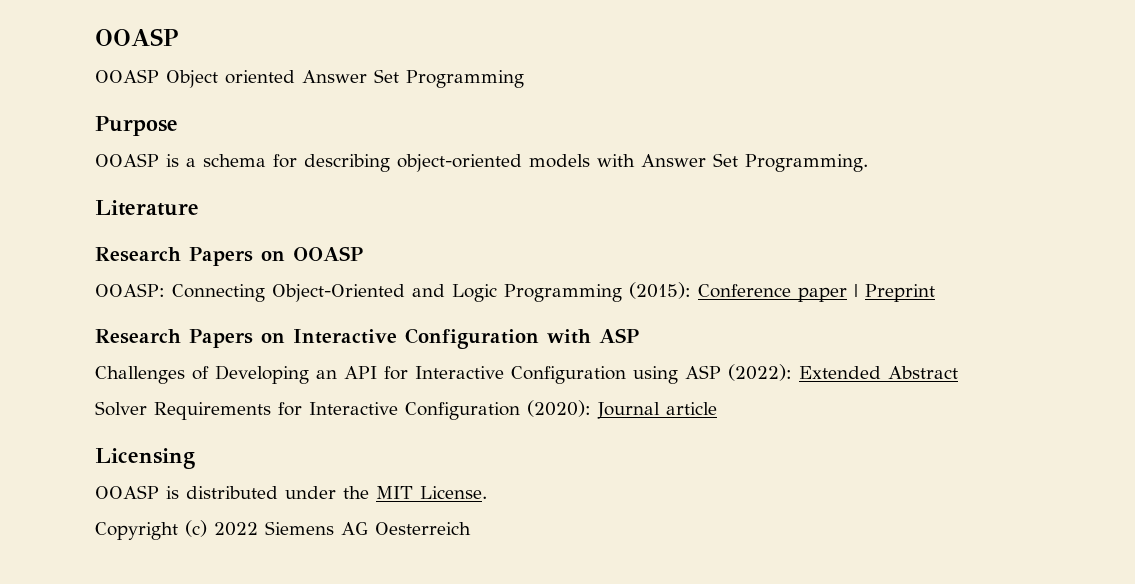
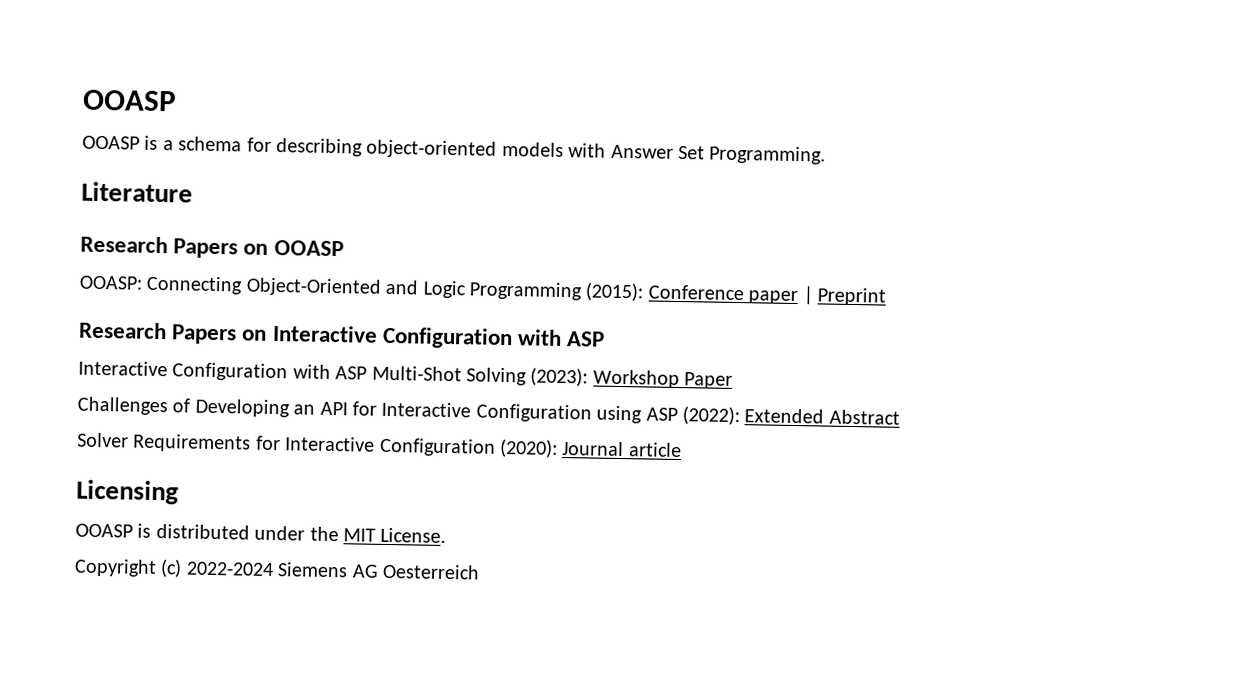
[95,28,178,46] [95,69,524,88] [95,116,178,136] OOASP // OOASP Object oriented Answer Set Programming // Purpose -> [82,89,177,112] OOASP
(639, 335) none -> [78,360,734,389] // Interactive Configuration with ASP Multi-Shot Solving (2023): Workshop Paper
[214,522,258,536] 2022 -> [185,561,274,577] 2022-2024

